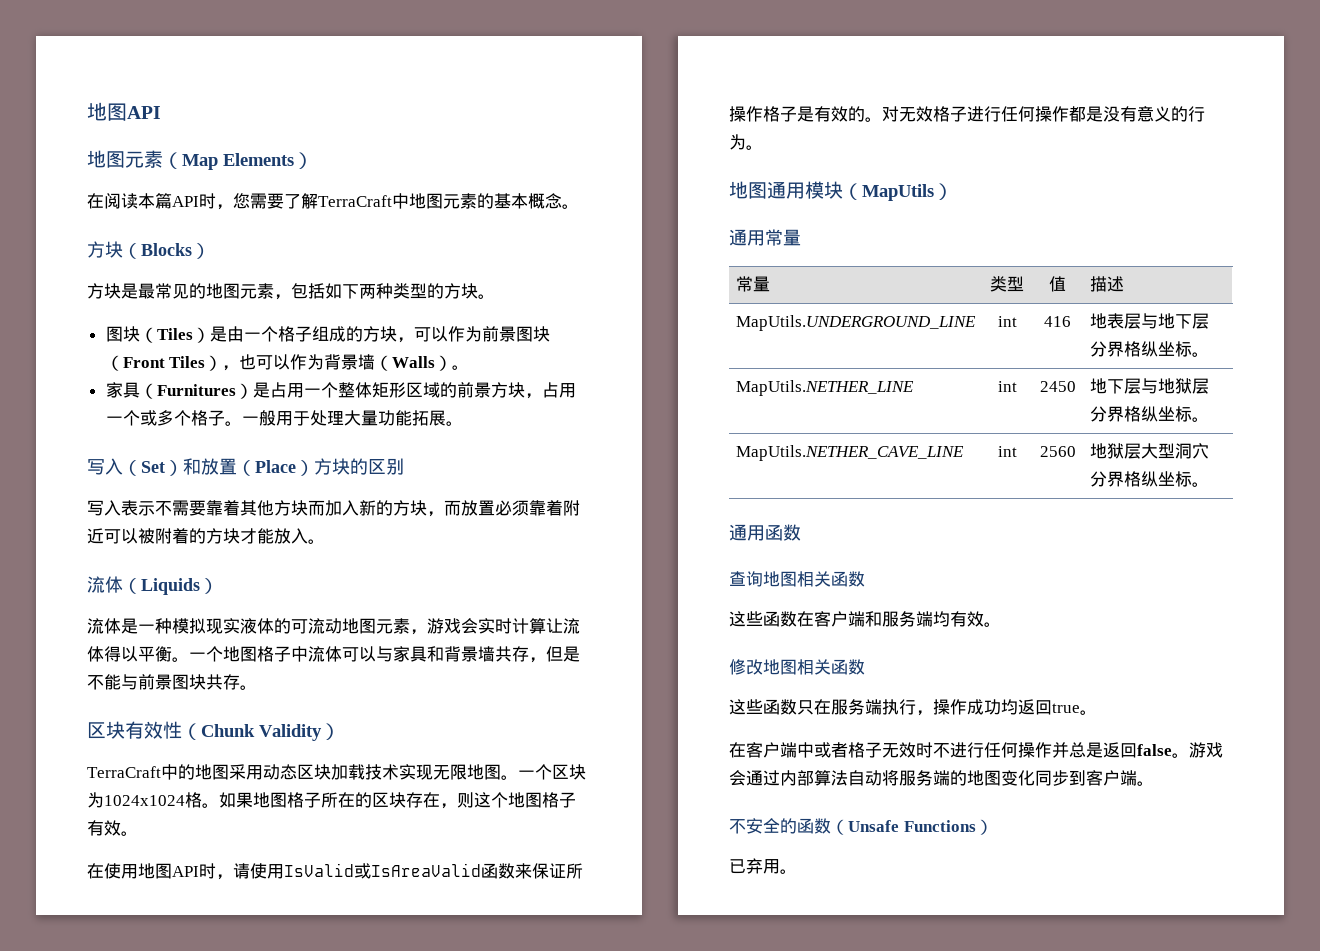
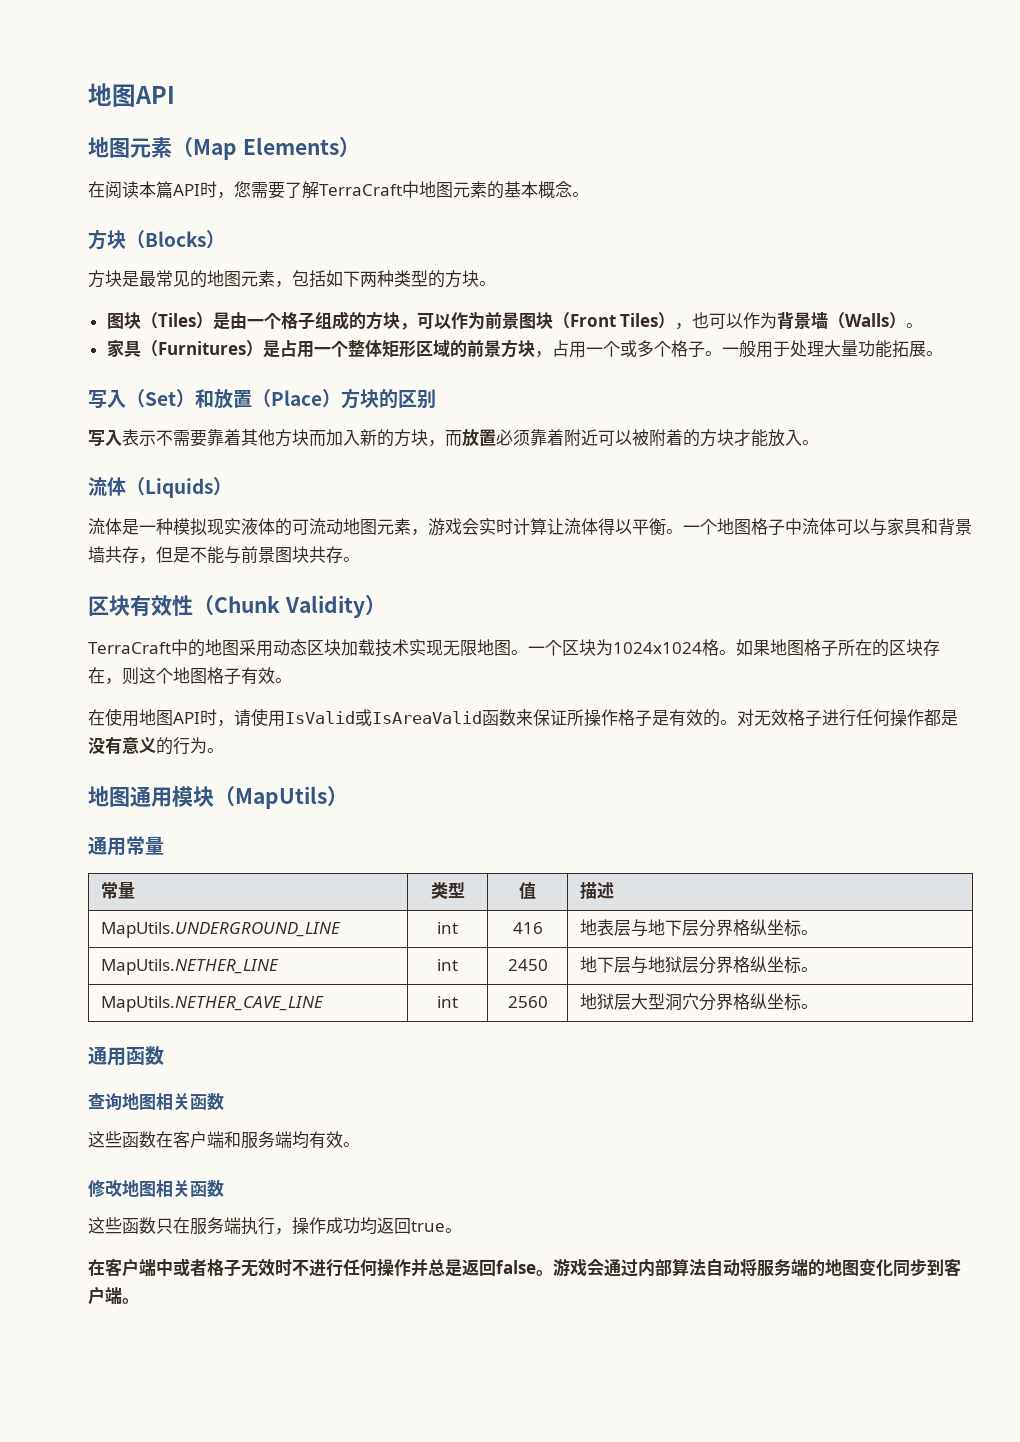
[729,818,993,835] [729,858,797,874] // 不安全的函数（Unsafe Functions） // 已弃用。 -> (139, 1301) none

